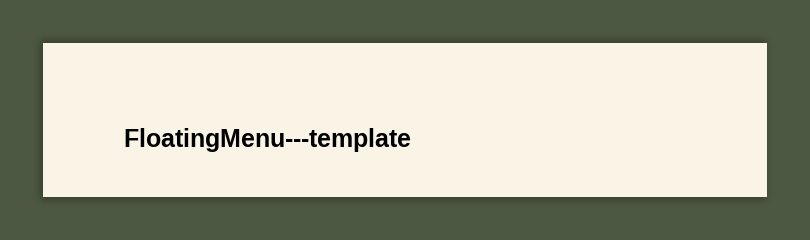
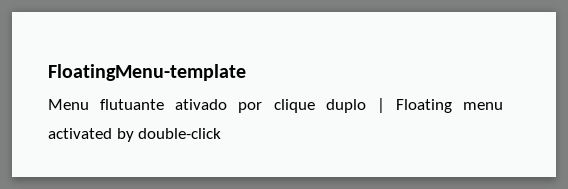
[124,128,411,152] FloatingMenu---template -> [48,64,246,81] [48,98,503,113] [48,128,222,142] FloatingMenu-template // Menu flutuante ativado por clique duplo | Floating menu activated by double-click

